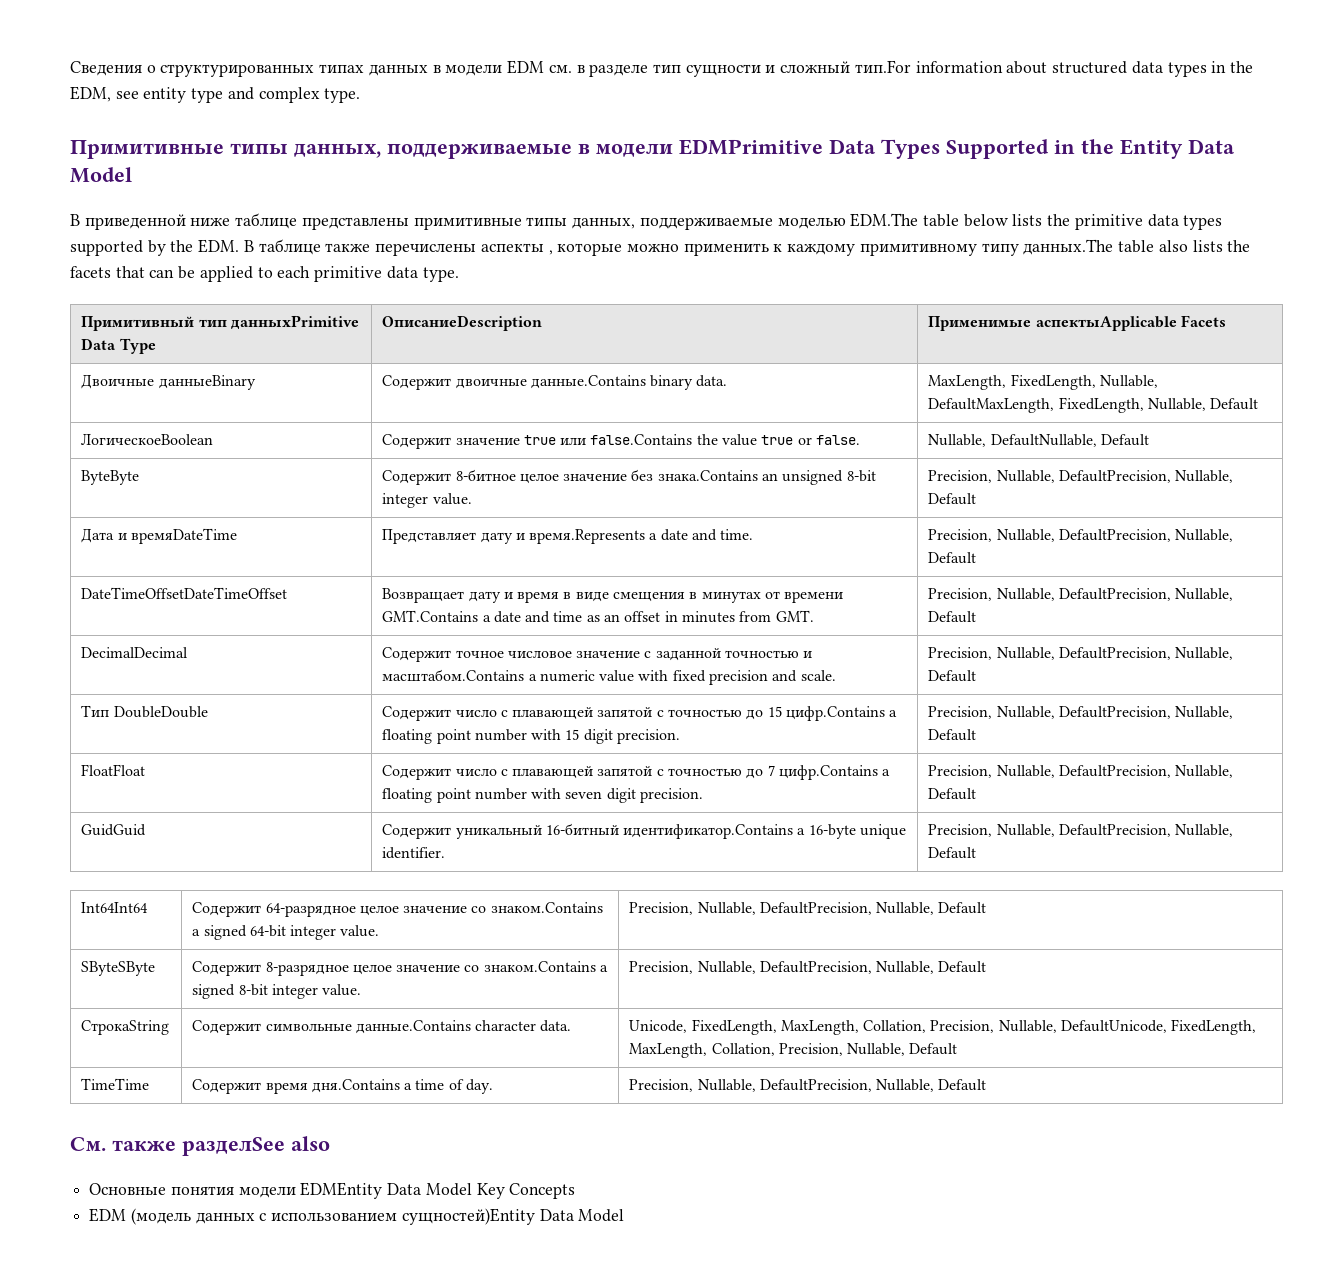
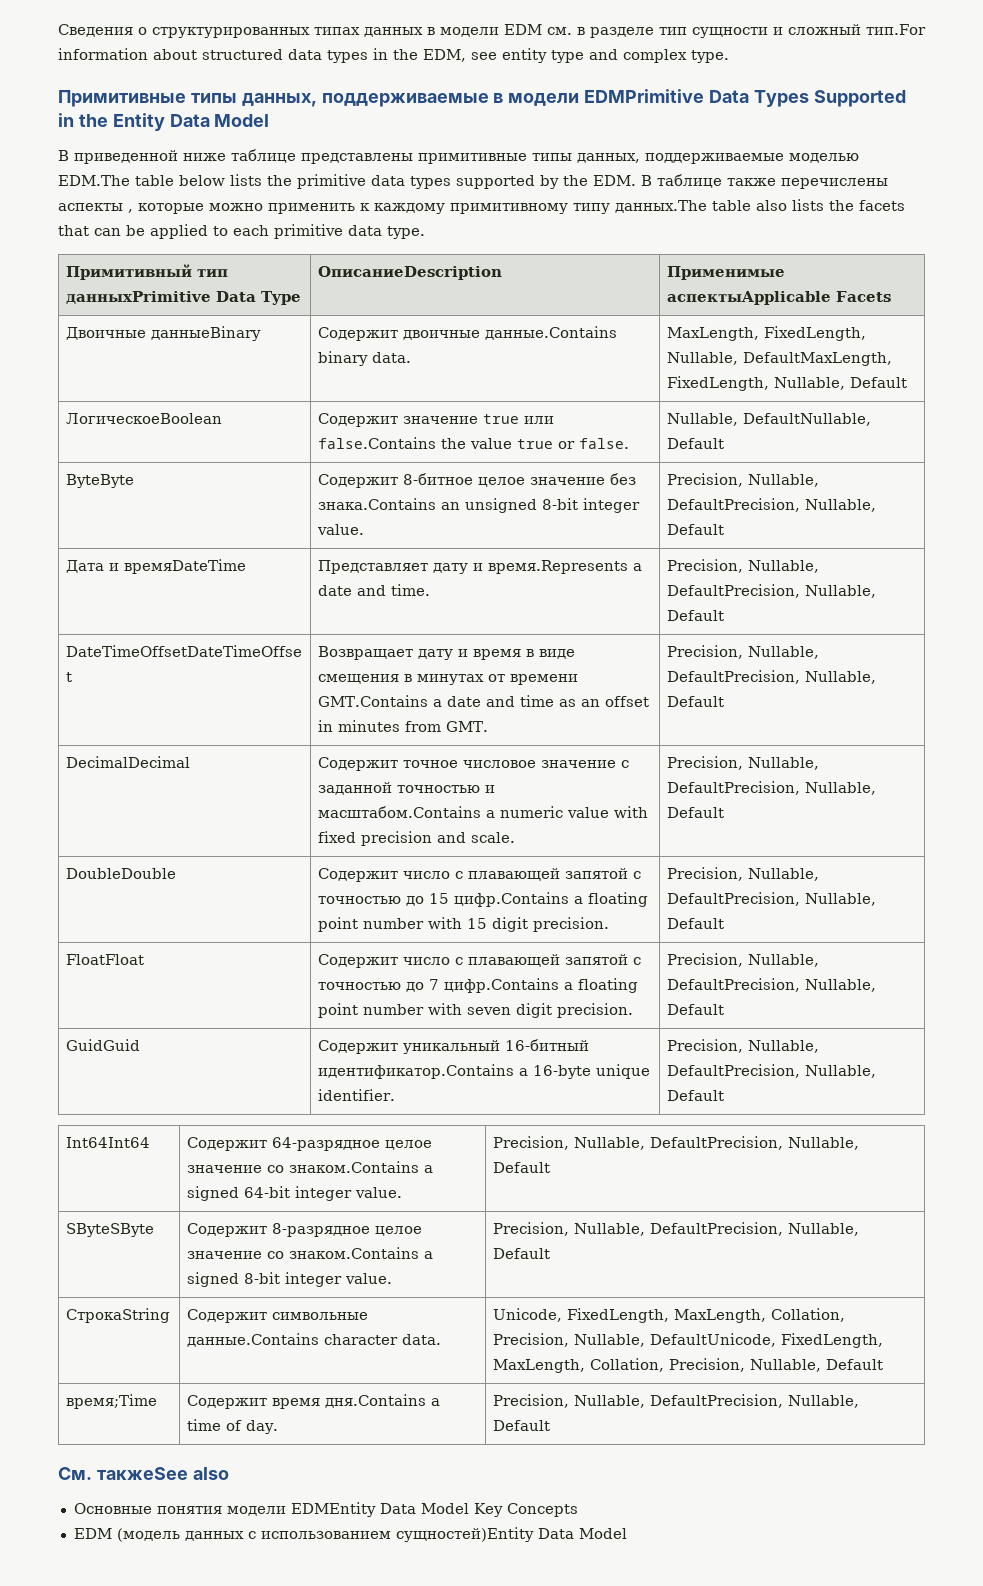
[81,705,110,717] Тип -> (725, 812) none
[81,1078,150,1090] TimeTime -> [66,1394,158,1409] время;Time
[112,1137,285,1156] также разделSee -> [96,1467,188,1480] такжеSee

